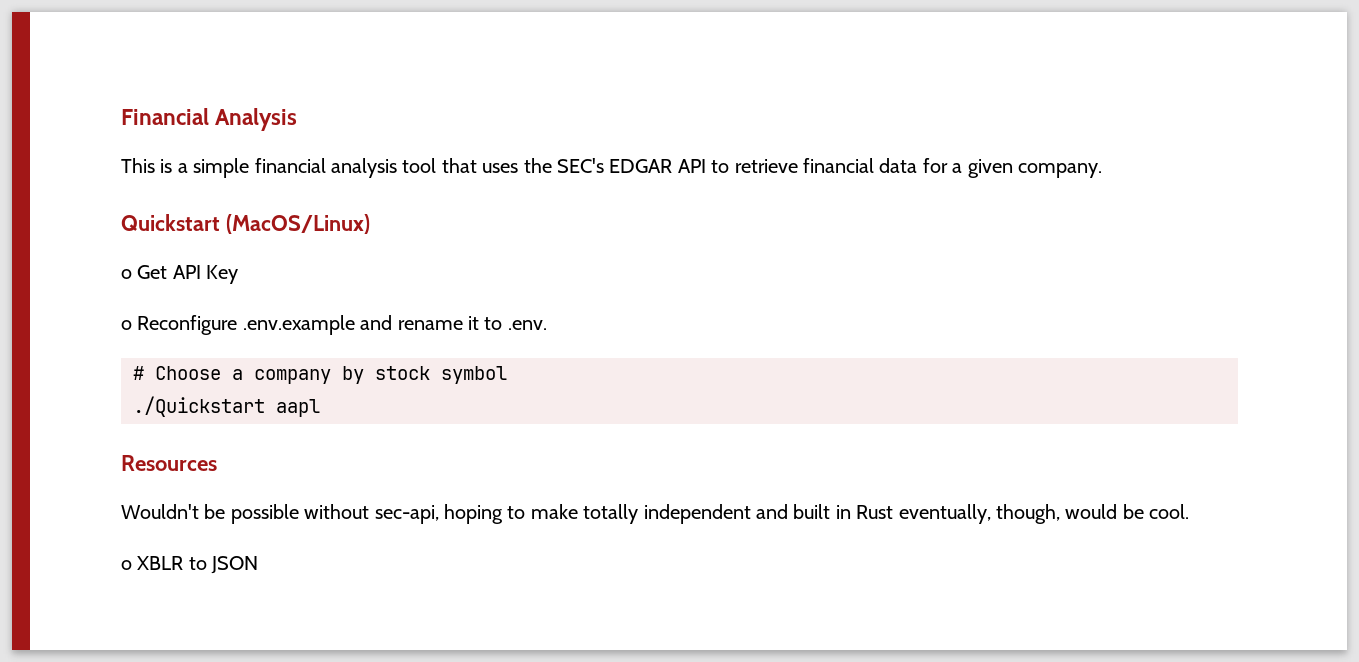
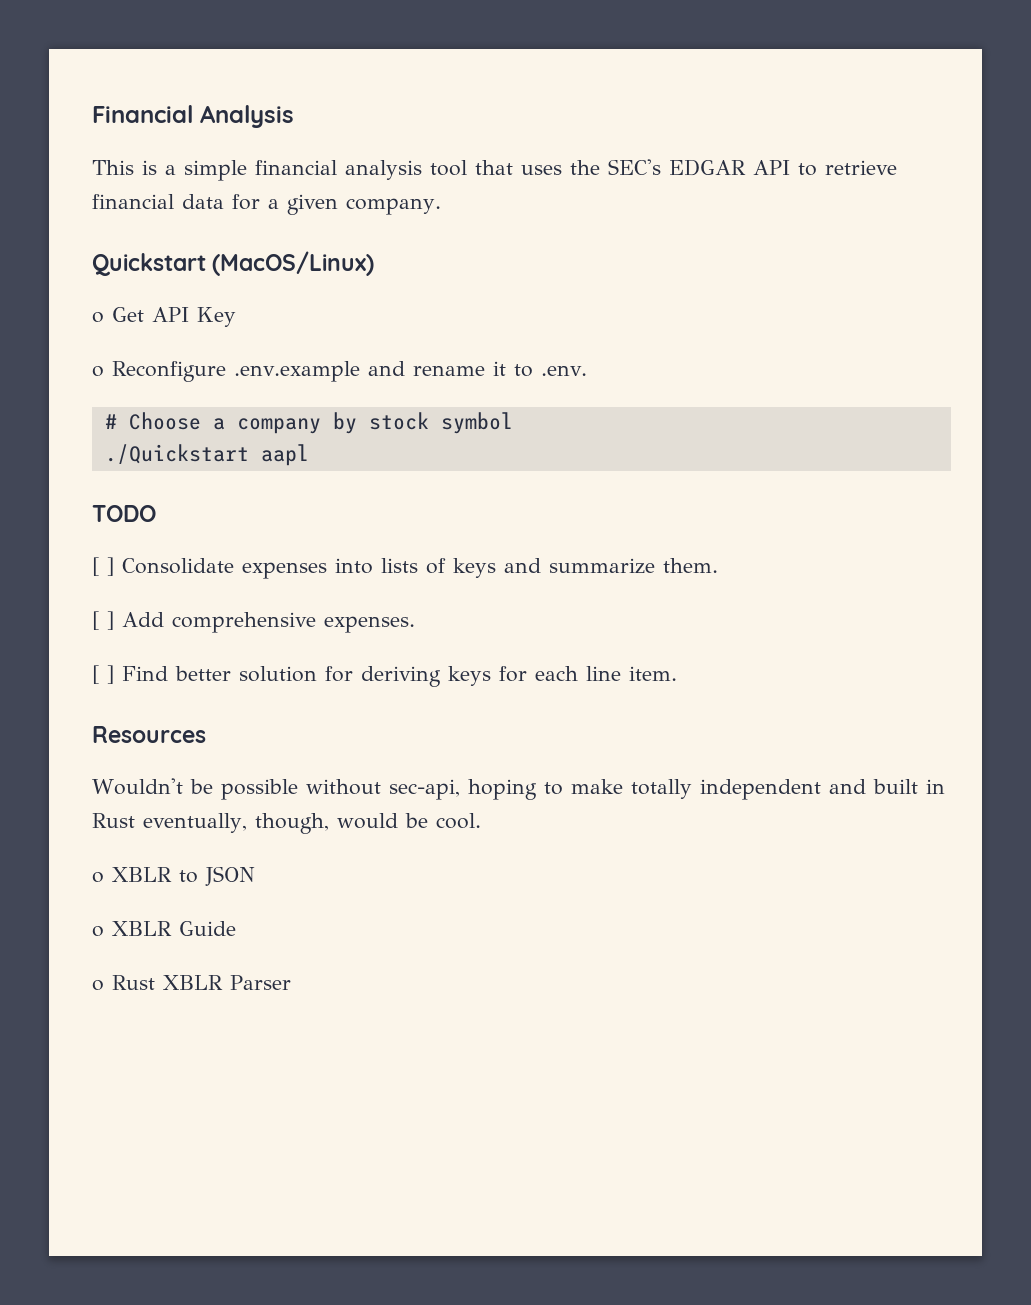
(320, 408) none -> [92,505,156,522] [92,557,718,579] [92,611,415,633] [92,665,677,687] // TODO // [ ] Consolidate expenses into lists of keys and summarize them. // [ ] Add comprehensive expenses. // [ ] Find better solution for deriving keys for each line item.
(259, 565) none -> [92,921,236,937] [92,975,291,991] // o XBLR Guide // o Rust XBLR Parser

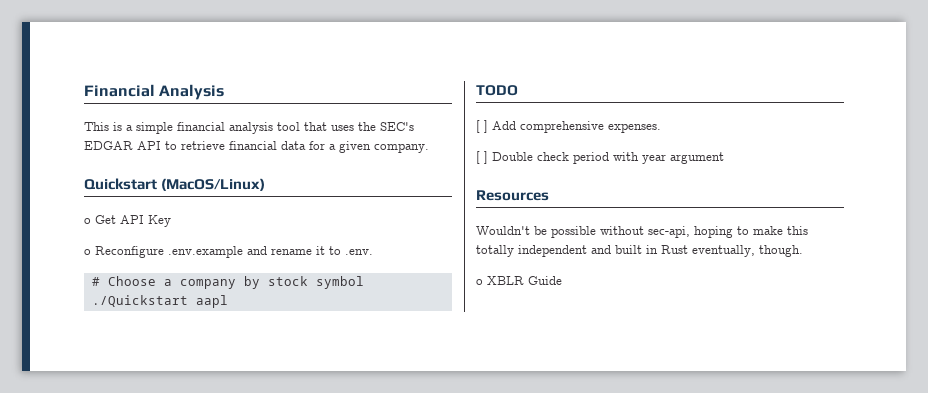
[92,557,718,579] // [ ] Consolidate expenses into lists of keys and summarize them. -> (518, 90) none
[122,666,677,687] Find better solution for deriving keys for each line item. -> [492,152,724,164] Double check period with year argument
(623, 786) none -> [787,226,808,235] this
[254,813,481,834] [92,866,255,886] though, would be cool. // o XBLR to JSON -> [759,245,803,257] though.
[92,975,291,991] // o Rust XBLR Parser -> (562, 280) none

